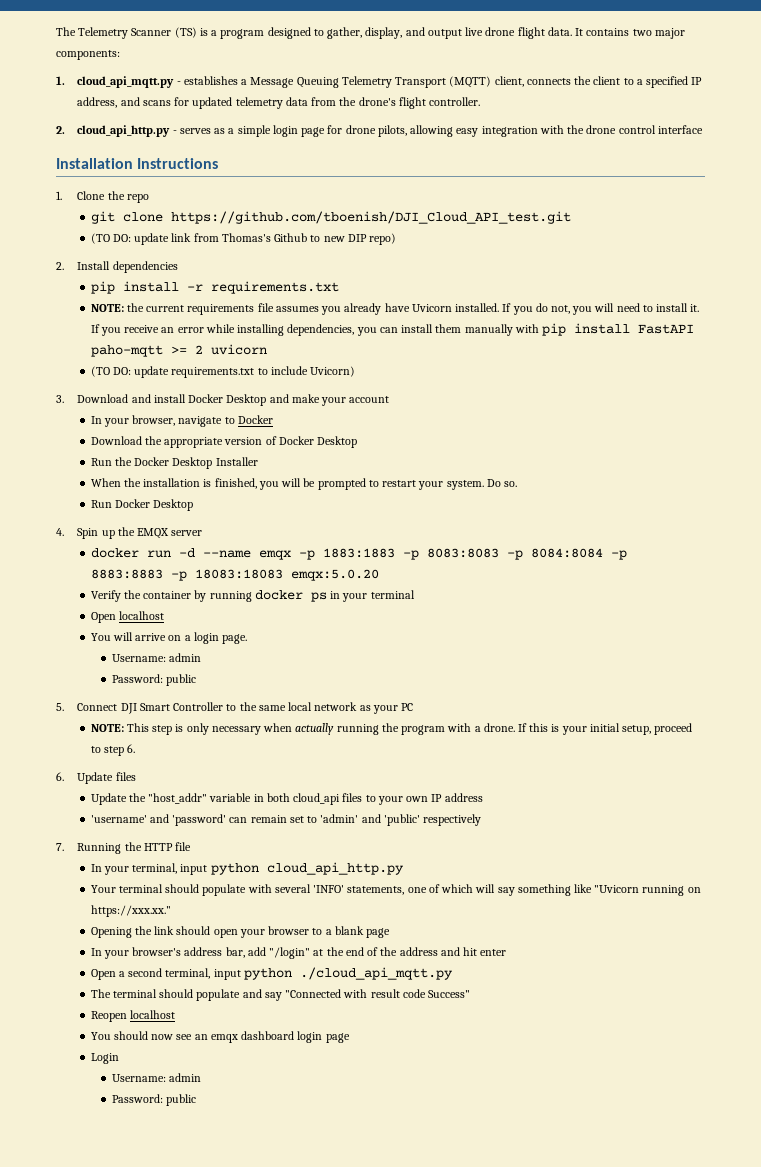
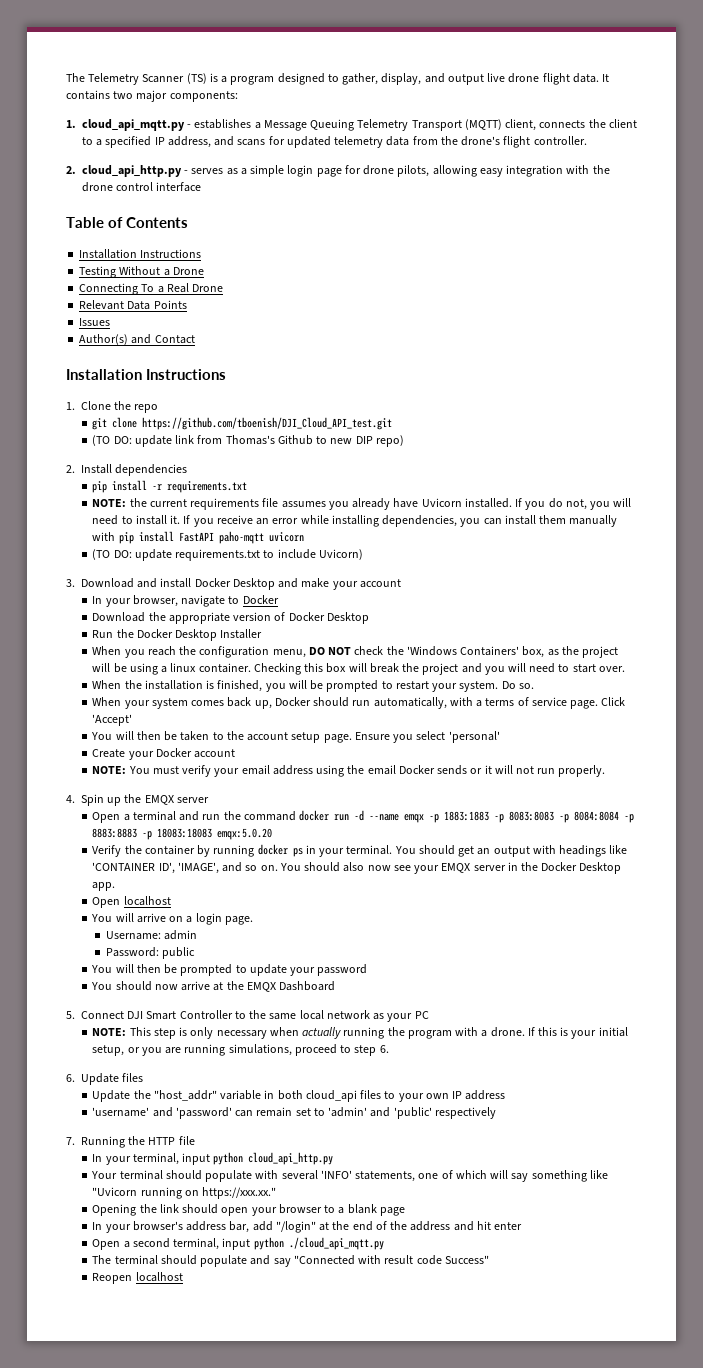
(703, 129) none -> [66,217,189,228] [79,249,202,259] [79,266,204,278] [79,283,224,295] [79,300,187,310] [79,318,111,326] [79,334,195,345] // Table of Contents // Installation Instructions // Testing Without a Drone // Connecting To a Real Drone // Relevant Data Points // Issues // Author(s) and Contact
[170,345,203,354] >= 2 -> (264, 537) none
(258, 461) none -> [92,646,619,658] [92,663,625,675] // When you reach the configuration menu, DO NOT check the 'Windows Containers' box, as the project will be using a linux container. Checking this box will break the project and you will need to start over.
[90,499,194,511] Run Docker Desktop -> [92,697,626,709] [92,714,133,726] [91,731,500,743] [92,748,236,760] [92,765,606,777] When your system comes back up, Docker should run automatically, with a terms of service page. Click 'Accept' // You will then be taken to the account setup page. Ensure you select 'personal' // Create your Docker account // NOTE: You must verify your email address using the email Docker sends or it will not run properly.
(203, 533) none -> [92,811,296,823] Open a terminal and run the command
[370,590,415,599] terminal -> [346,845,628,857] [92,862,622,874] [92,882,116,891] terminal. You should get an output with headings like 'CONTAINER ID', 'IMAGE', and so on. You should also now see your EMQX server in the Docker Desktop app.
(197, 680) none -> [91,964,368,976] [91,981,336,992] // You will then be prompted to update your password // You should now arrive at the EMQX Dashboard
(652, 730) none -> [127,1044,292,1056] or you are running simulations,
[90,1031,350,1043] [90,1053,119,1064] [112,1073,202,1082] [112,1094,197,1106] // You should now see an emqx dashboard login page // Login // Username: admin // Password: public -> (183, 1277) none

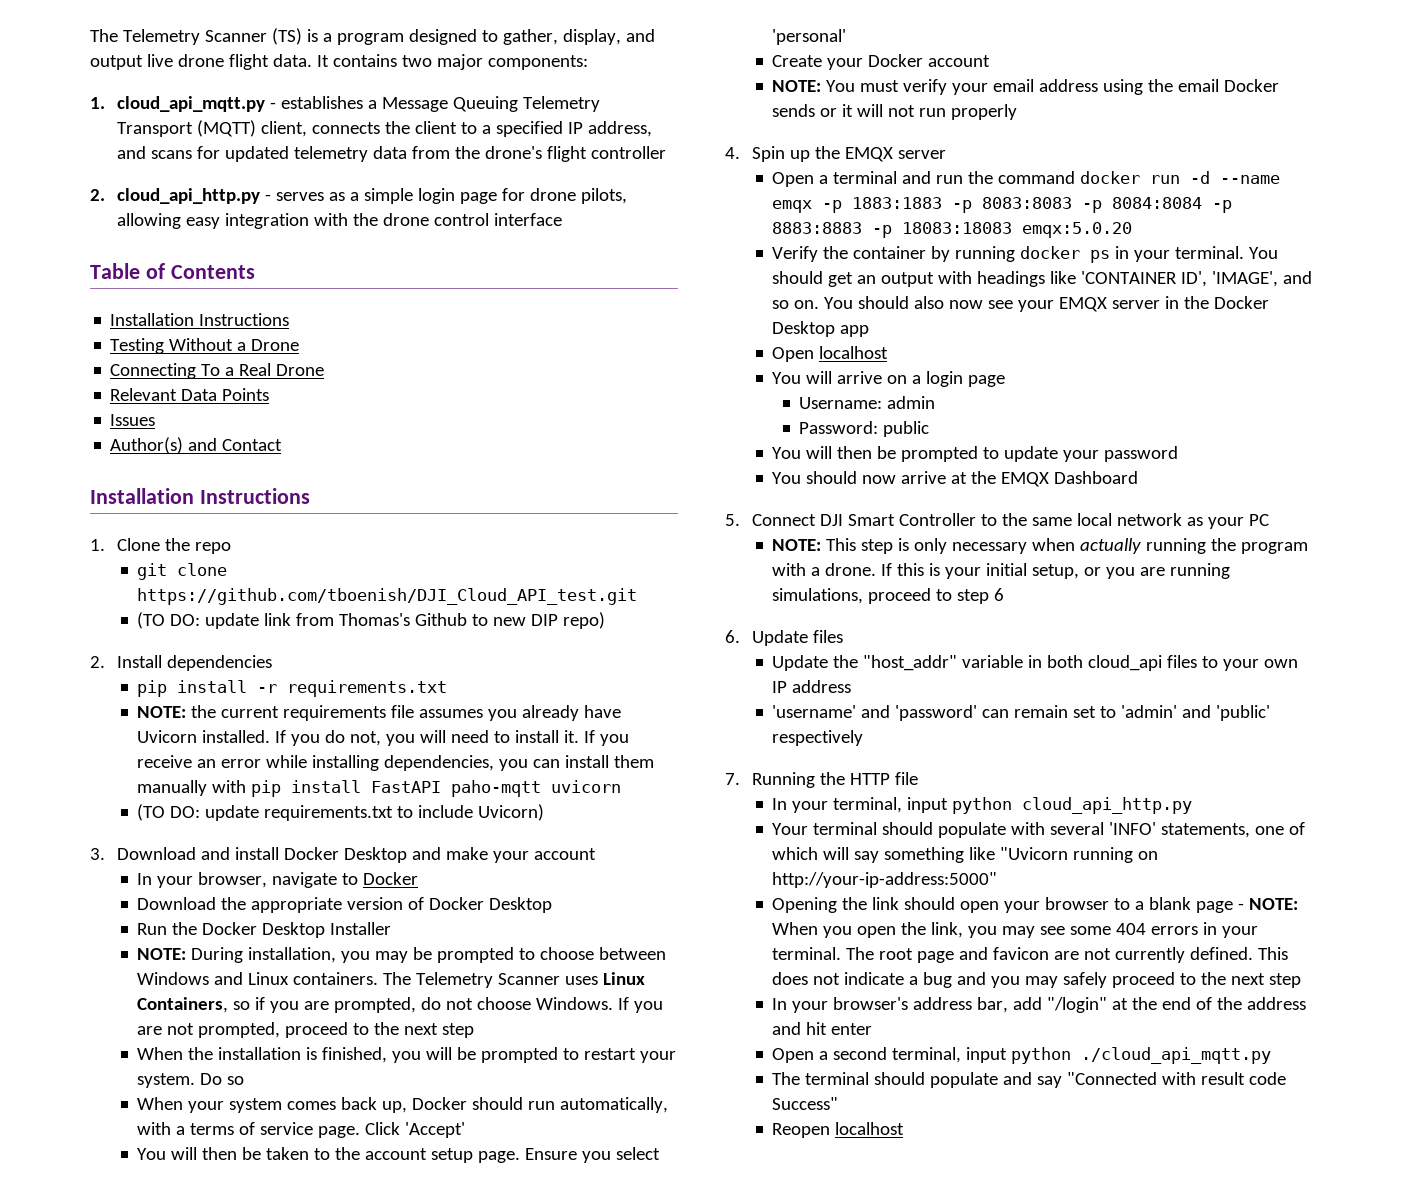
[533,136,587,145] controller. -> [590,146,666,159] controller
[92,646,619,658] [92,663,625,675] When you reach the configuration menu, DO NOT check the 'Windows Containers' box, as the project will be using a linux container. Checking this box will break the project and you will need to start over. -> [137,947,667,963] [137,972,646,988] [137,997,664,1013] [137,1022,475,1038] NOTE: During installation, you may be prompted to choose between Windows and Linux containers. The Telemetry Scanner uses Linux Containers, so if you are prompted, do not choose Windows. If you are not prompted, proceed to the next step
[518,683,534,689] so. -> [227,1076,245,1085] so
[558,765,606,777] properly. -> [951,104,1018,120] properly
[92,882,116,891] app. -> [840,325,870,337] app
[224,916,253,925] page. -> [968,375,1006,387] page
[379,1045,389,1053] 6. -> [994,588,1005,601] 6
[202,1187,277,1199] https://xxx.xx." -> [772,872,998,888] http://your-ip-address:5000"
(405, 1211) none -> [1238,898,1299,910] [772,922,1259,938] [772,947,1289,963] [772,972,1302,988] - NOTE: When you open the link, you may see some 404 errors in your terminal. The root page and favicon are not currently defined. This does not indicate a bug and you may safely proceed to the next step

